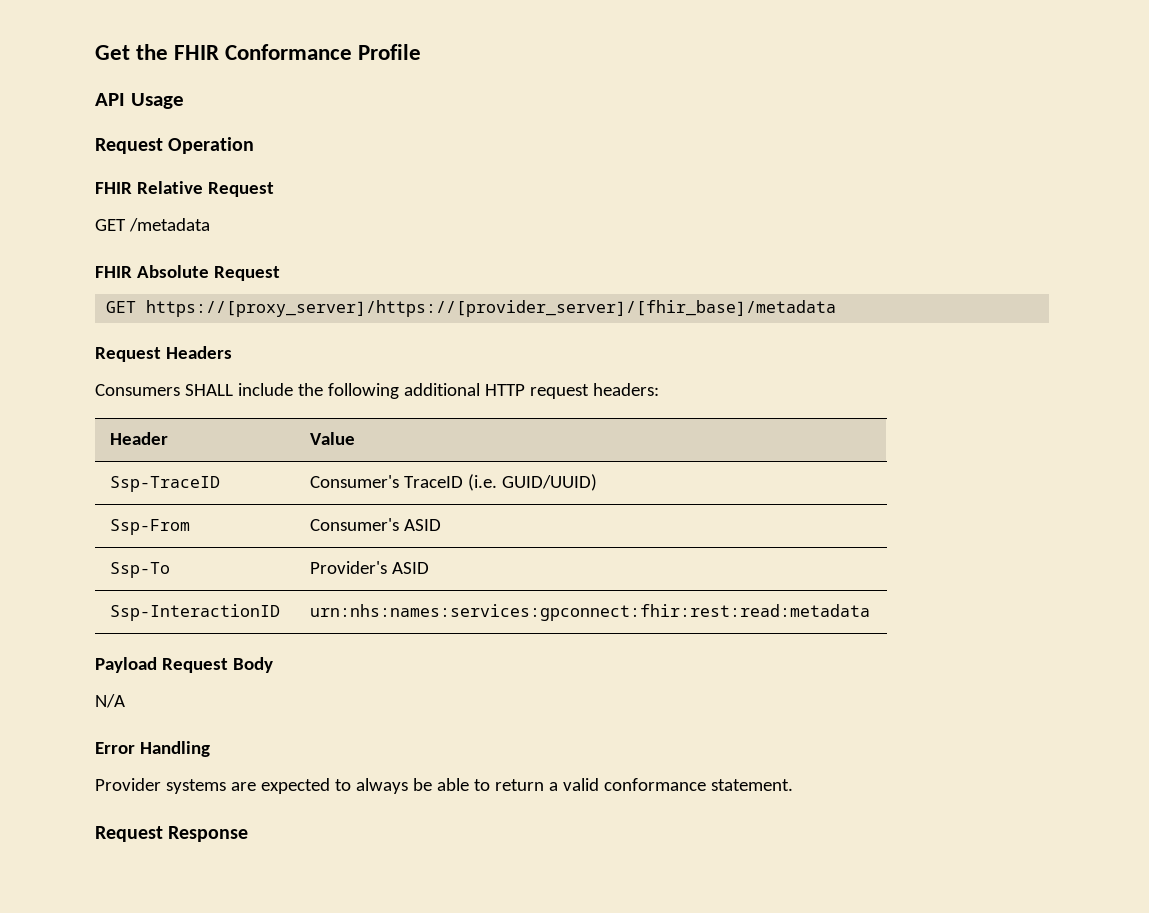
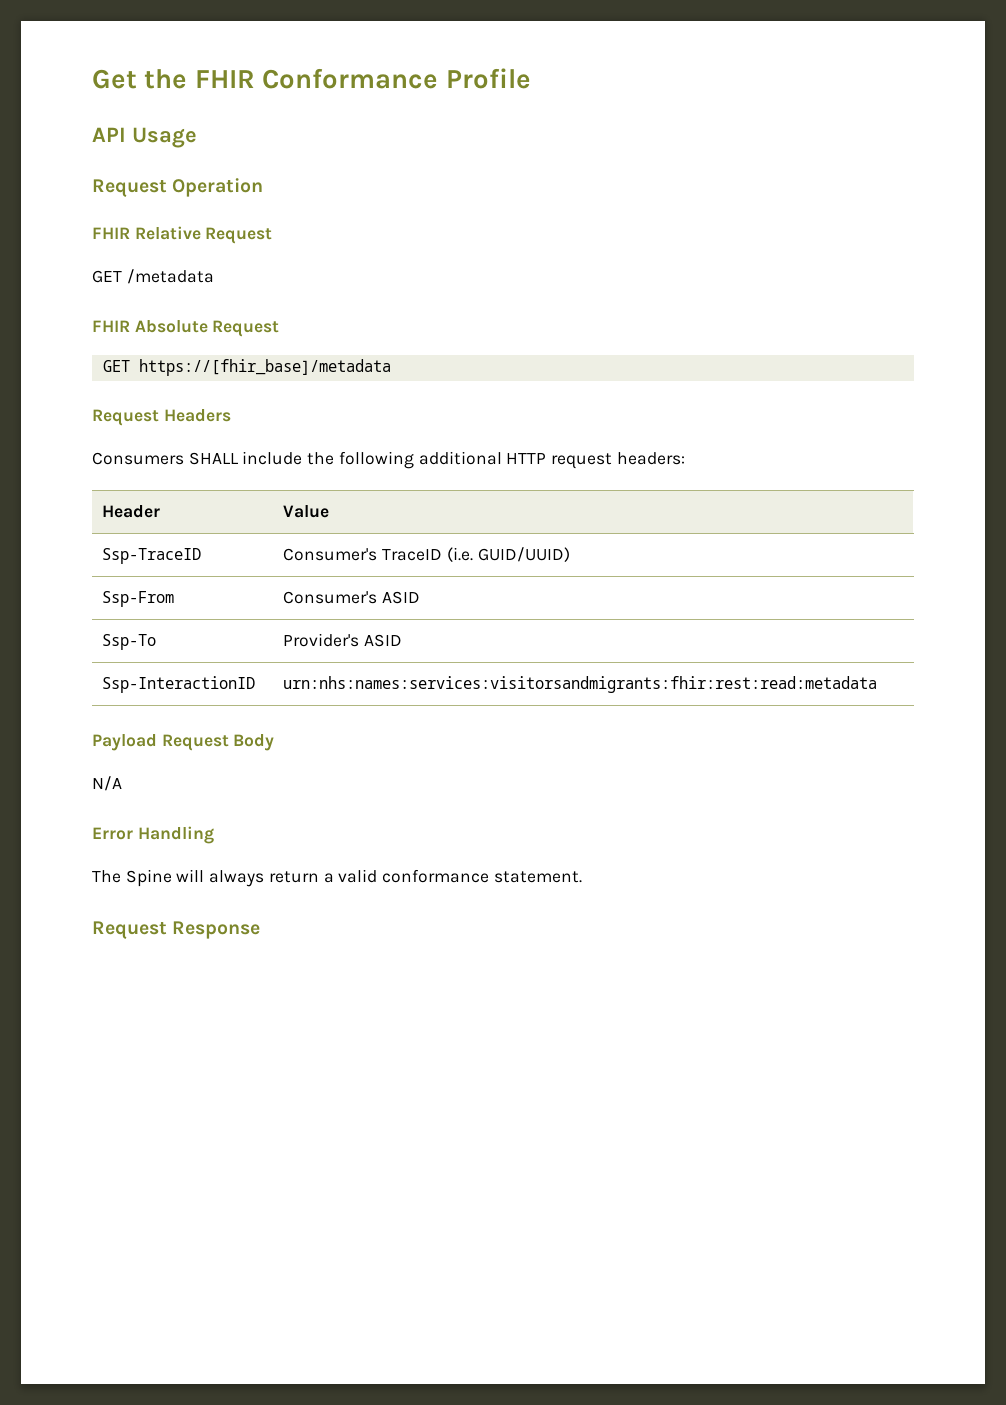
[146,300,837,317] https://[proxy_server]/https://[provider_server]/[fhir_base]/metadata -> [138,359,391,376] https://[fhir_base]/metadata
[309,604,870,621] urn:nhs:names:services:gpconnect:fhir:rest:read:metadata -> [283,676,878,693] urn:nhs:names:services:visitorsandmigrants:fhir:rest:read:metadata
[95,778,490,794] Provider systems are expected to always be able to -> [92,869,265,887] The Spine will always

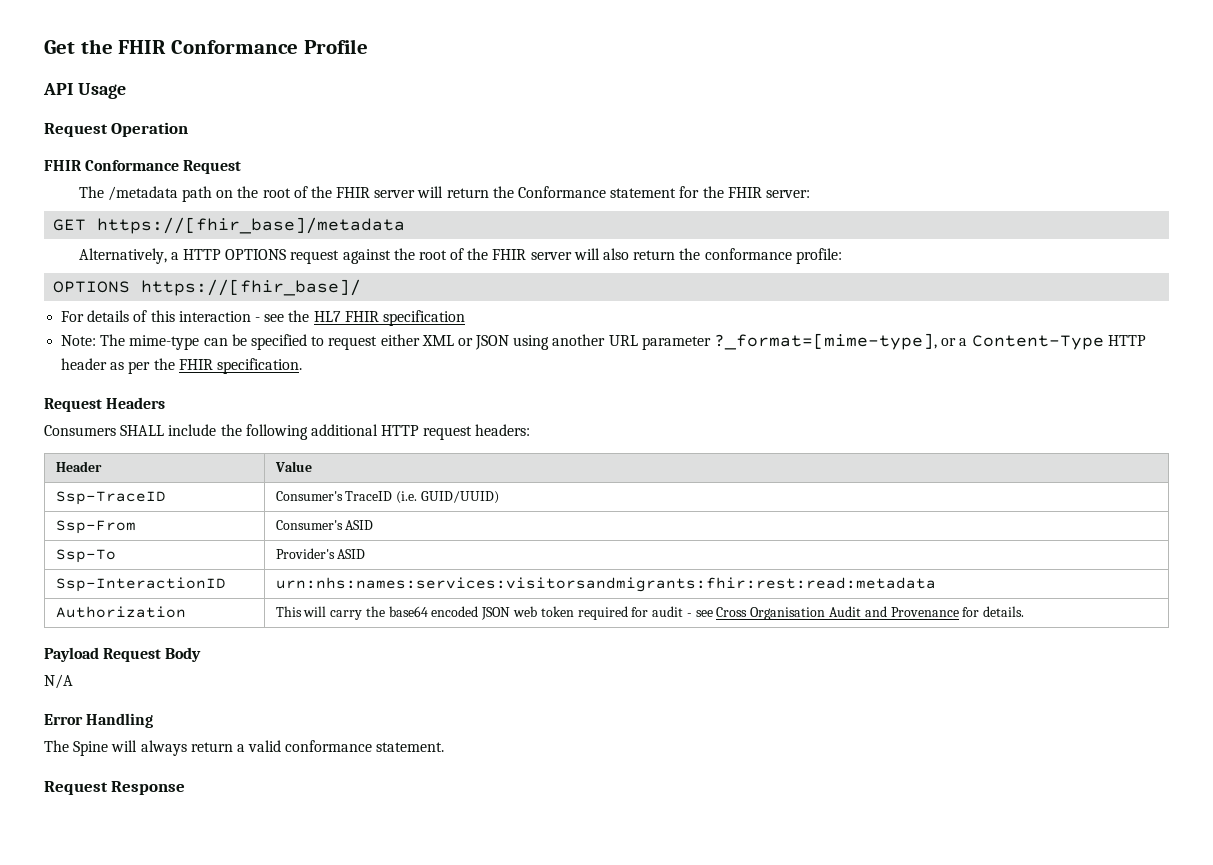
[134,226,273,244] [92,270,122,283] Relative Request // GET -> [85,160,242,174] [78,186,104,198] Conformance Request // The
[92,320,280,337] [102,359,391,376] // FHIR Absolute Request // GET https://[fhir_base]/metadata -> [181,186,810,202] [53,217,406,234] [78,248,842,264] [53,279,362,296] [61,310,465,326] [61,333,1146,350] [61,358,302,374] path on the root of the FHIR server will return the Conformance statement for the FHIR server: // GET https://[fhir_base]/metadata // Alternatively, a HTTP OPTIONS request against the root of the FHIR server will also return the conformance profile: // OPTIONS https://[fhir_base]/ // For details of this interaction - see the HL7 FHIR specification // Note: The mime-type can be specified to request either XML or JSON using another URL parameter ?_format=[mime-type], or a Content-Type HTTP header as per the FHIR specification.
(878, 684) none -> [55,606,186,618] [275,606,1025,620] // Authorization | This will carry the base64 encoded JSON web token required for audit - see Cross Organisation Audit and Provenance for details.

